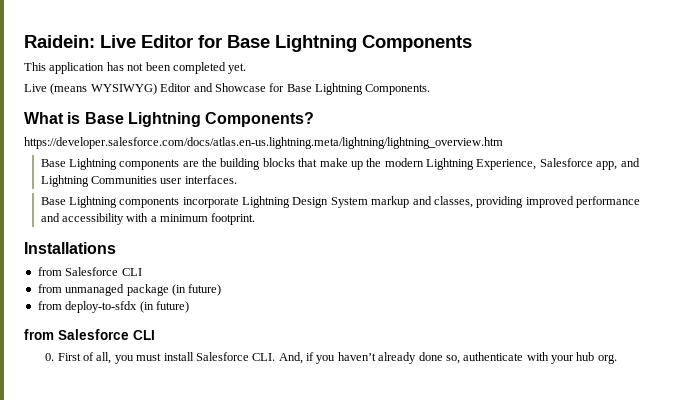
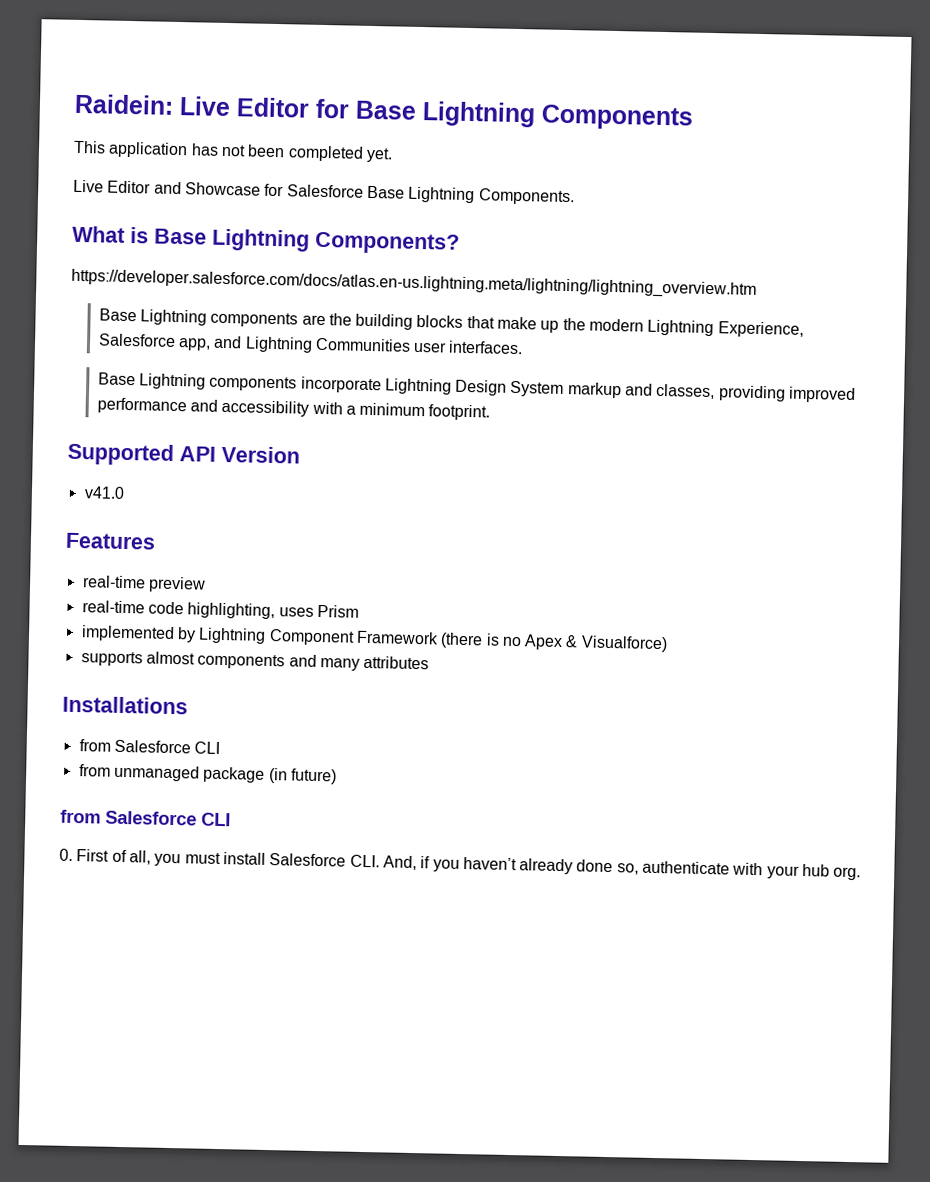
[50,83,157,95] (means WYSIWYG) -> (104, 186) none
(285, 87) none -> [286,184,364,198] Salesforce
(256, 219) none -> [67,442,300,466] [83,486,125,499] [65,532,156,550] [81,575,206,593] [81,600,359,620] [80,625,668,653] [80,651,430,671] // Supported API Version // v41.0 // Features // real-time preview // real-time code highlighting, uses Prism // implemented by Lightning Component Framework (there is no Apex & Visualforce) // supports almost components and many attributes
[37,301,189,313] // from deploy-to-sfdx (in future) -> (337, 776) none

